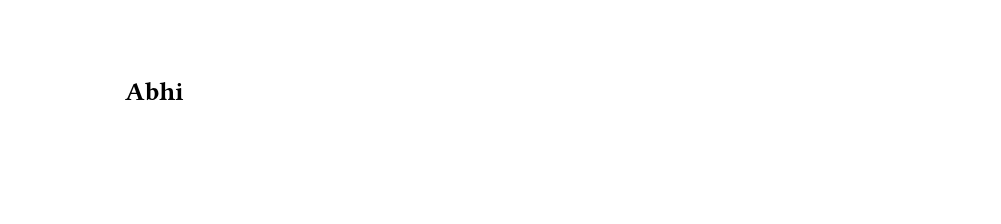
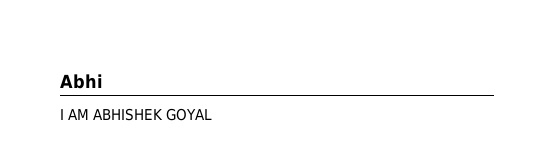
(184, 91) none -> [60,108,213,121] // I AM ABHISHEK GOYAL

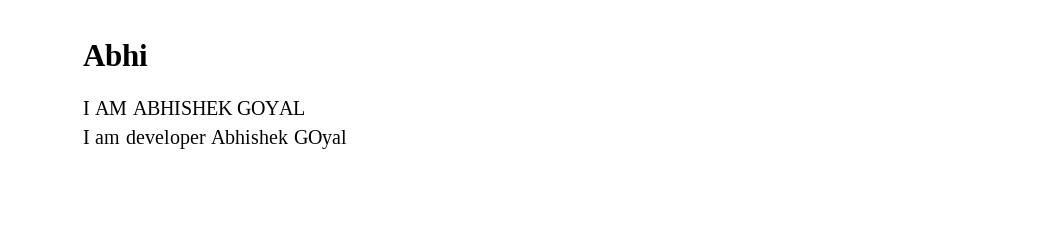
(213, 114) none -> [83,130,347,149] // I am developer Abhishek GOyal

